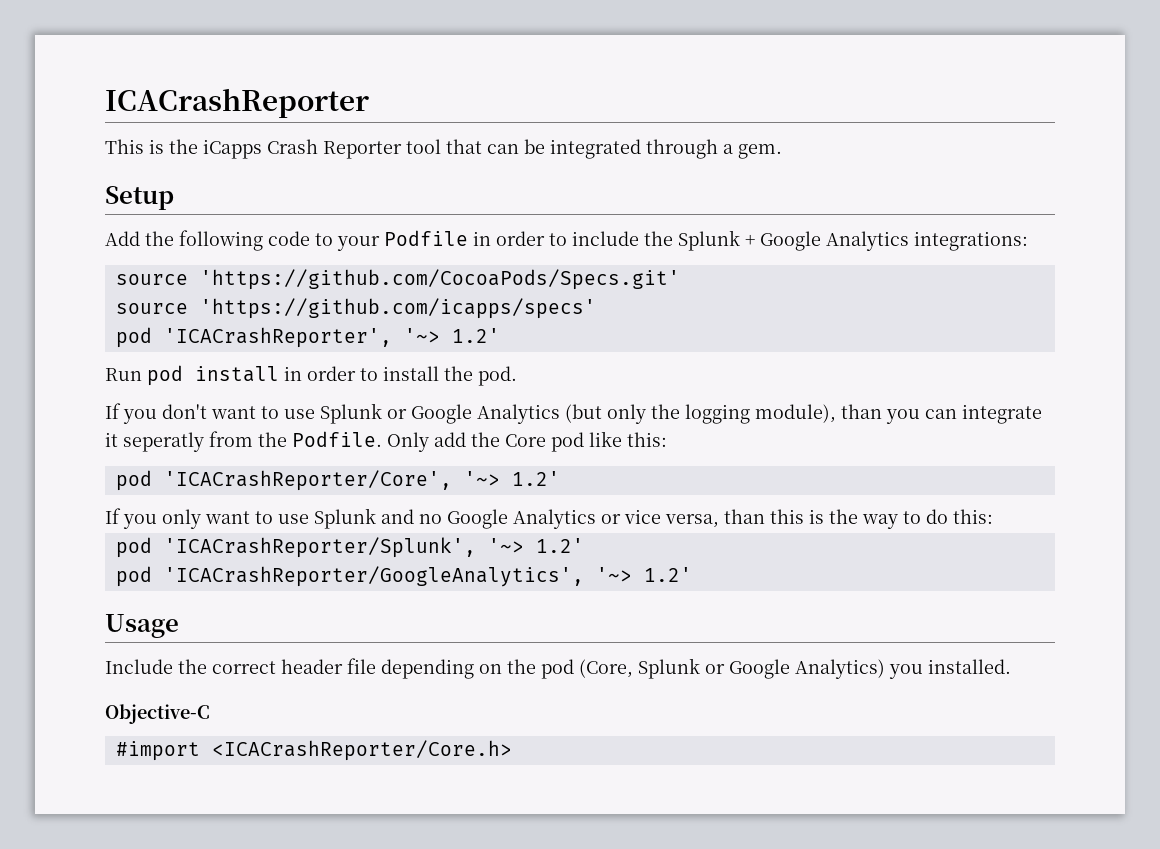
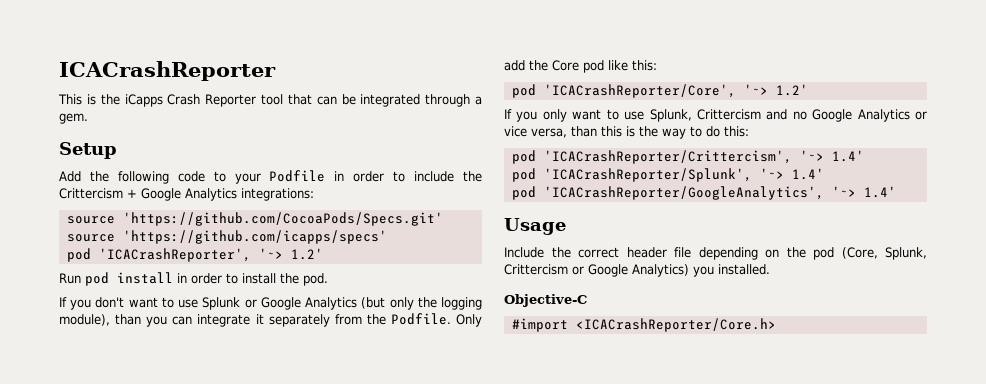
[678,230,740,251] Splunk -> [59,188,123,199] Crittercism
[123,432,204,452] seperatly -> [268,314,330,327] separately
[314,508,376,529] Splunk -> [649,109,761,122] Splunk, Crittercism
(993, 516) none -> [511,150,864,164] // pod 'ICACrashReporter/Crittercism', '~> 1.4'
[535,538,584,553] 1.2' -> [791,168,824,180] 1.4'
[643,567,692,582] 1.2' -> [863,186,896,198] 1.4'
[638,658,700,679] Splunk -> [885,247,927,260] [504,264,568,275] Splunk, Crittercism

